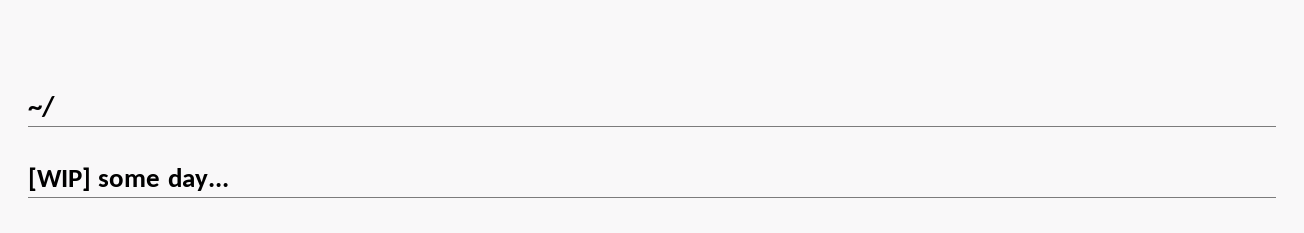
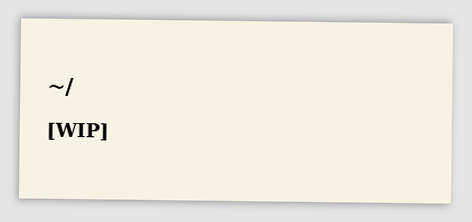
[98,168,229,191] some day... -> (109, 131) none

